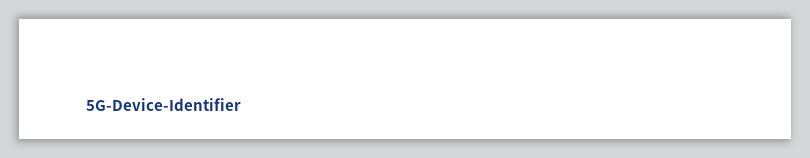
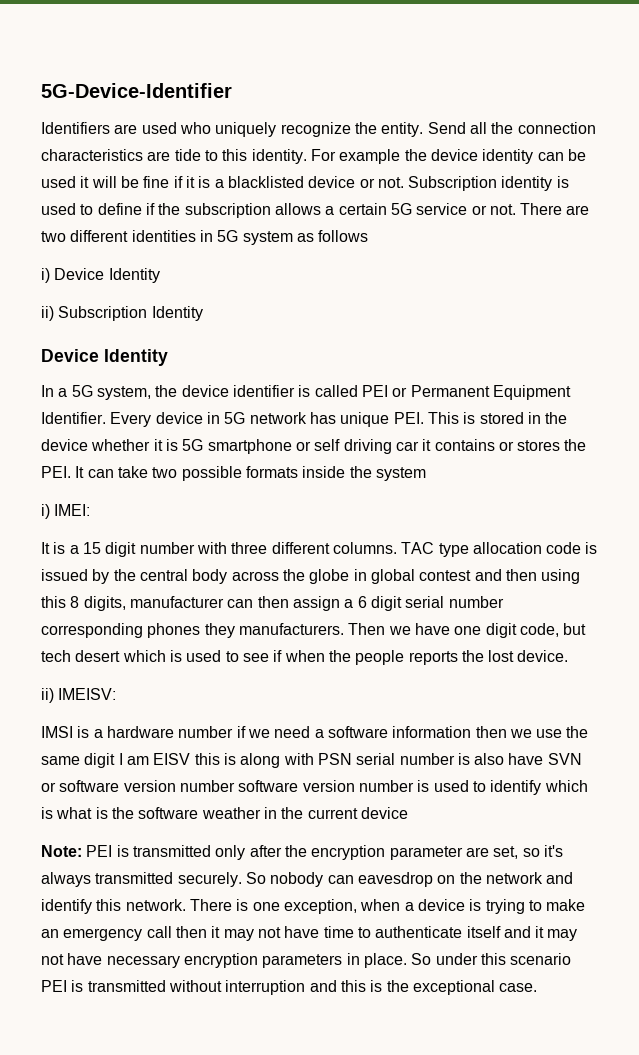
(241, 104) none -> [41,122,596,137] [41,149,586,164] [41,176,569,191] [41,203,590,218] [41,230,369,245] [41,268,160,283] [41,306,203,321] [41,349,168,366] [41,385,571,400] [41,412,568,427] [41,439,587,454] [41,466,426,481] [41,504,91,519] [41,542,598,557] [41,569,581,584] [41,596,504,611] [41,623,587,638] [41,650,569,665] [41,688,117,703] [41,726,589,738] [41,753,582,768] [41,780,588,795] [41,807,408,819] [41,845,563,860] [41,872,574,887] [41,899,586,914] [41,926,578,941] [41,953,572,968] [41,980,538,995] // Identifiers are used who uniquely recognize the entity. Send all the connection characteristics are tide to this identity. For example the device identity can be used it will be fine if it is a blacklisted device or not. Subscription identity is used to define if the subscription allows a certain 5G service or not. There are two different identities in 5G system as follows // i) Device Identity // ii) Subscription Identity // Device Identity // In a 5G system, the device identifier is called PEI or Permanent Equipment Identifier. Every device in 5G network has unique PEI. This is stored in the device whether it is 5G smartphone or self driving car it contains or stores the PEI. It can take two possible formats inside the system // i) IMEI: // It is a 15 digit number with three different columns. TAC type allocation code is issued by the central body across the globe in global contest and then using this 8 digits, manufacturer can then assign a 6 digit serial number corresponding phones they manufacturers. Then we have one digit code, but tech desert which is used to see if when the people reports the lost device. // ii) IMEISV: // IMSI is a hardware number if we need a software information then we use the same digit I am EISV this is along with PSN serial number is also have SVN or software version number software version number is used to identify which is what is the software weather in the current device // Note: PEI is transmitted only after the encryption parameter are set, so it's always transmitted securely. So nobody can eavesdrop on the network and identify this network. There is one exception, when a device is trying to make an emergency call then it may not have time to authenticate itself and it may not have necessary encryption parameters in place. So under this scenario PEI is transmitted without interruption and this is the exceptional case.

